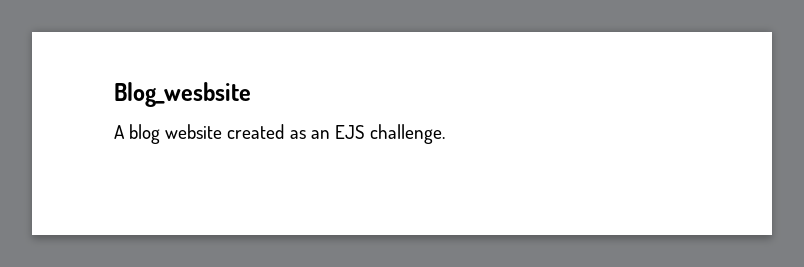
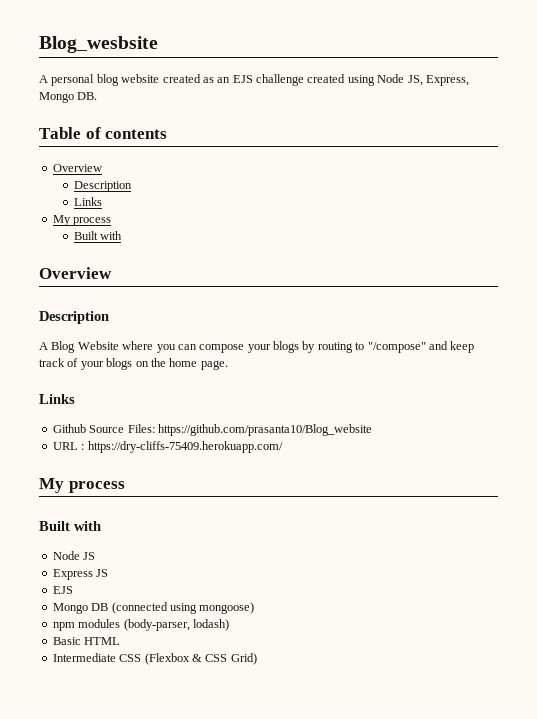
(125, 132) none -> [51,74,95,86] personal
[369,124,445,144] challenge. -> [256,74,469,86] [39,92,98,103] [39,127,168,139] [52,164,102,172] [74,181,133,192] [74,197,103,206] [52,215,112,226] [74,231,123,240] [39,267,112,279] [39,311,109,324] [39,341,475,353] [39,358,228,370] [39,394,75,404] [52,424,372,436] [52,441,283,453] [39,478,125,493] [39,521,101,531] [52,551,96,560] [52,569,109,580] [52,586,73,594] [52,602,255,614] [52,619,229,631] [52,637,121,645] [52,653,257,665] challenge created using Node JS, Express, Mongo DB. // Table of contents // Overview // Description // Links // My process // Built with // Overview // Description // A Blog Website where you can compose your blogs by routing to "/compose" and keep track of your blogs on the home page. // Links // Github Source Files: https://github.com/prasanta10/Blog_website // URL : https://dry-cliffs-75409.herokuapp.com/ // My process // Built with // Node JS // Express JS // EJS // Mongo DB (connected using mongoose) // npm modules (body-parser, lodash) // Basic HTML // Intermediate CSS (Flexbox & CSS Grid)

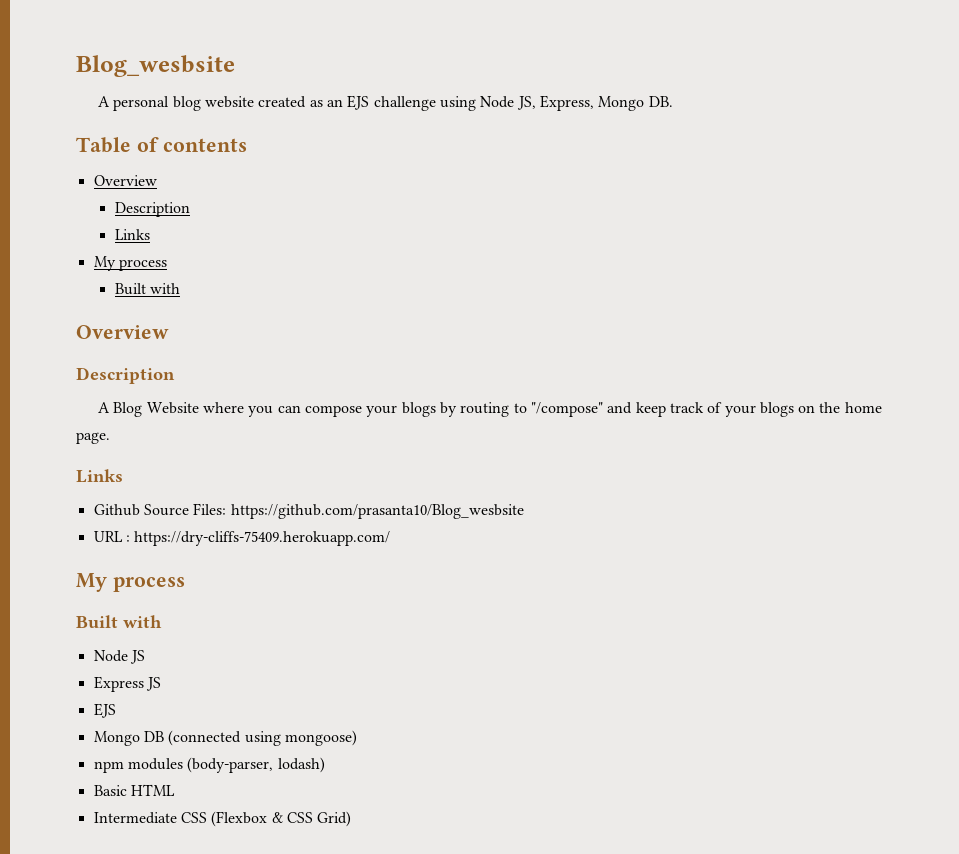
[307,74,346,83] created -> (436, 103) none
[157,424,372,436] https://github.com/prasanta10/Blog_website -> [230,504,524,519] https://github.com/prasanta10/Blog_wesbsite

